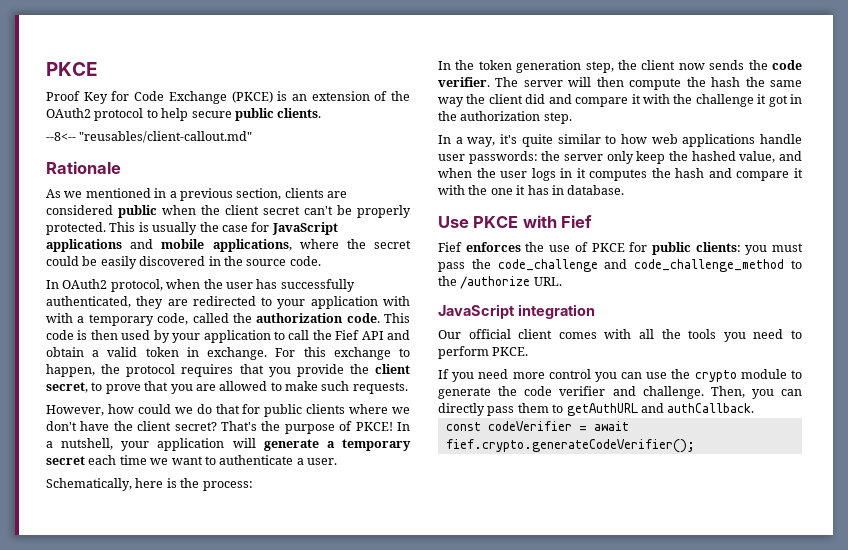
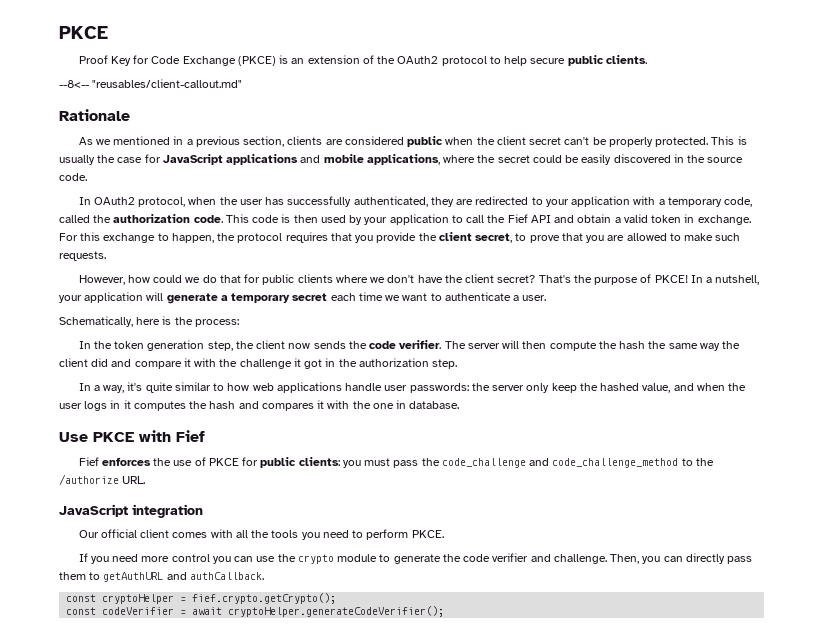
[46,313,73,323] with -> (656, 200) none
[736,171,790,181] compare -> [261,403,314,411] compares
[516,185,549,195] it has -> (394, 406) none
(755, 408) none -> [66,593,337,604] // const cryptoHelper = fief.crypto.getCrypto();
[445,439,695,453] fief.crypto.generateCodeVerifier(); -> [228,606,445,617] cryptoHelper.generateCodeVerifier();

